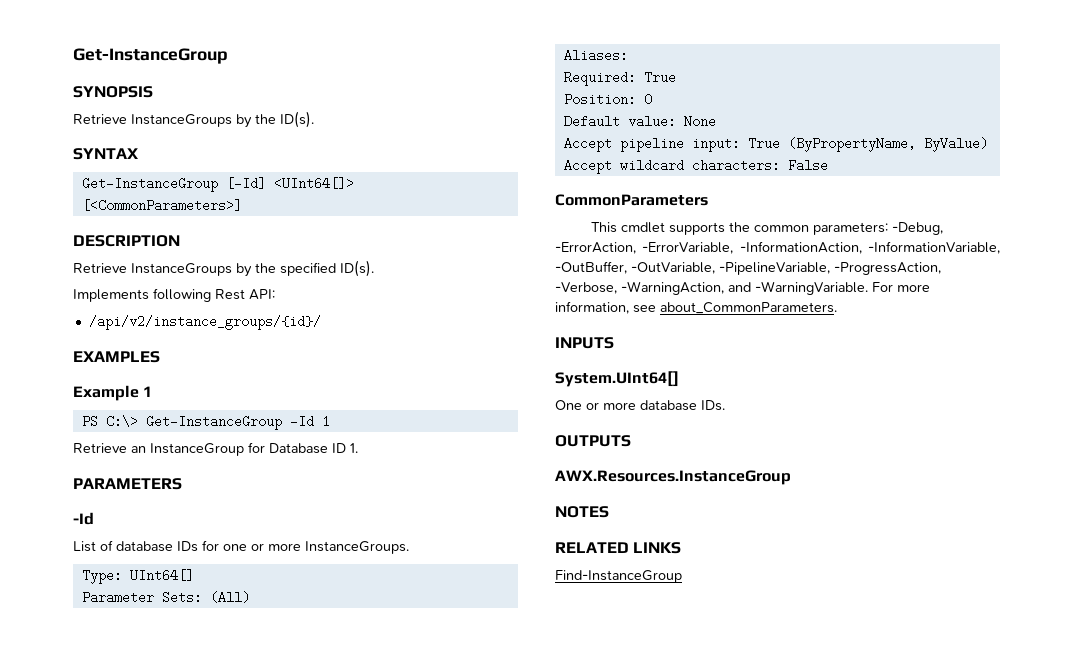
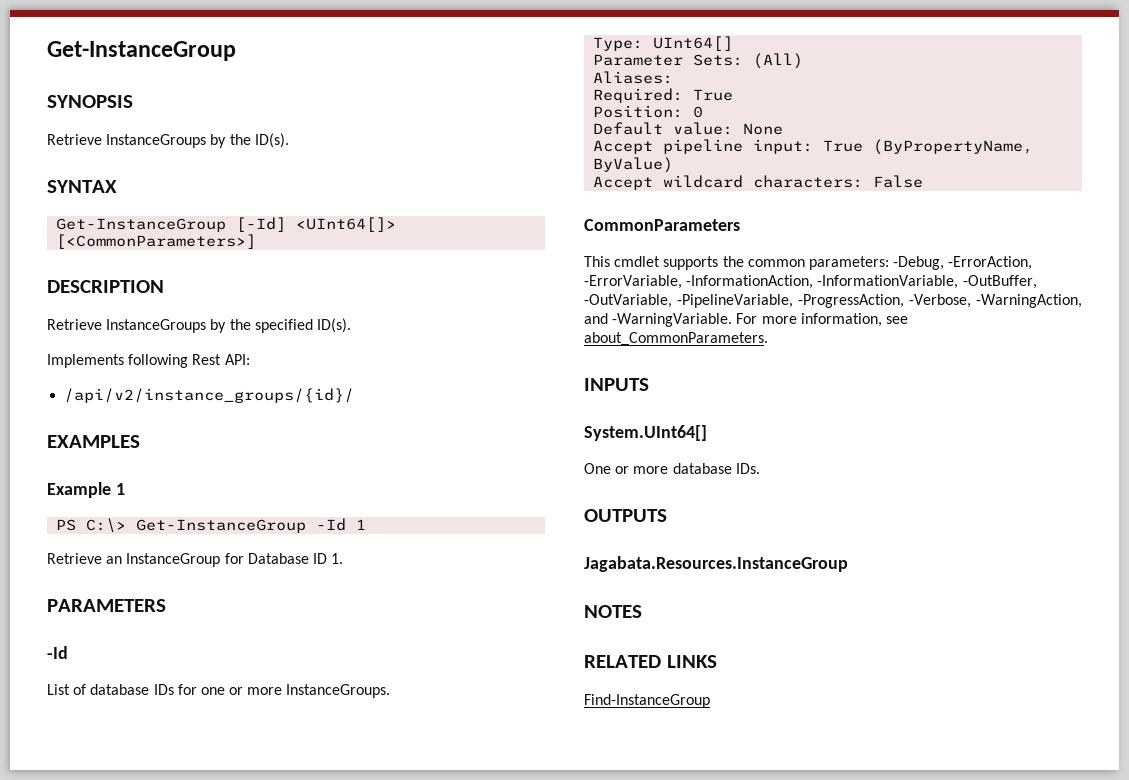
[555,470,791,485] AWX.Resources.InstanceGroup -> [584,556,848,572] Jagabata.Resources.InstanceGroup

